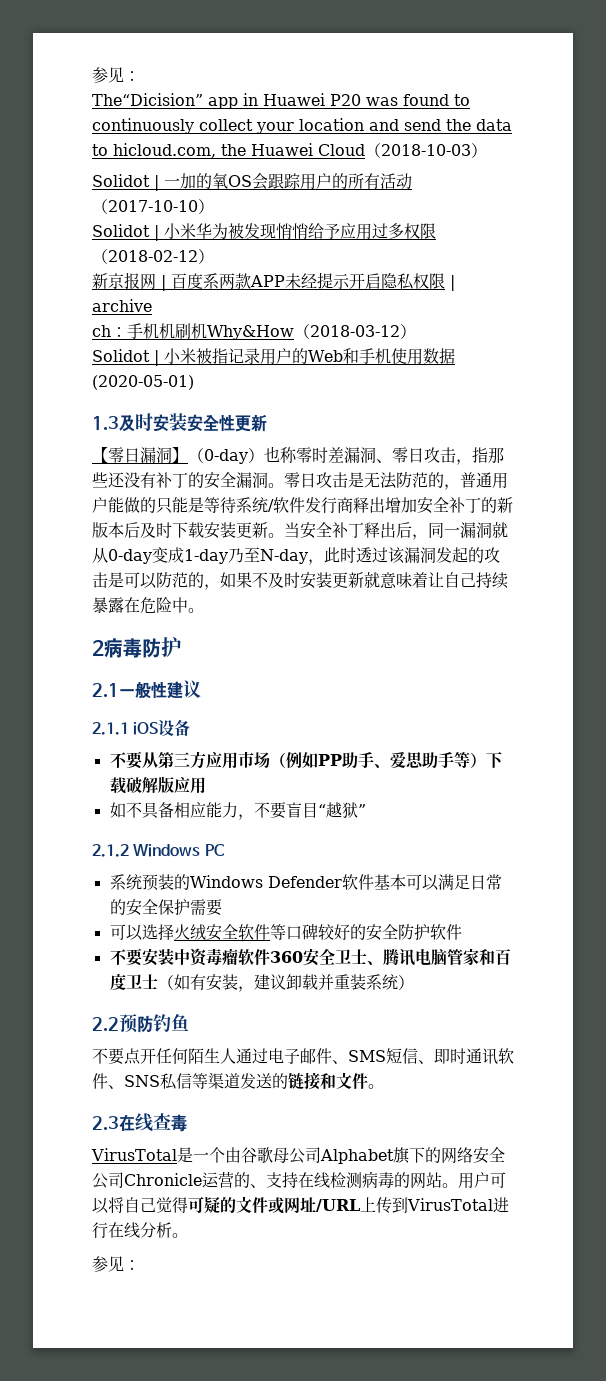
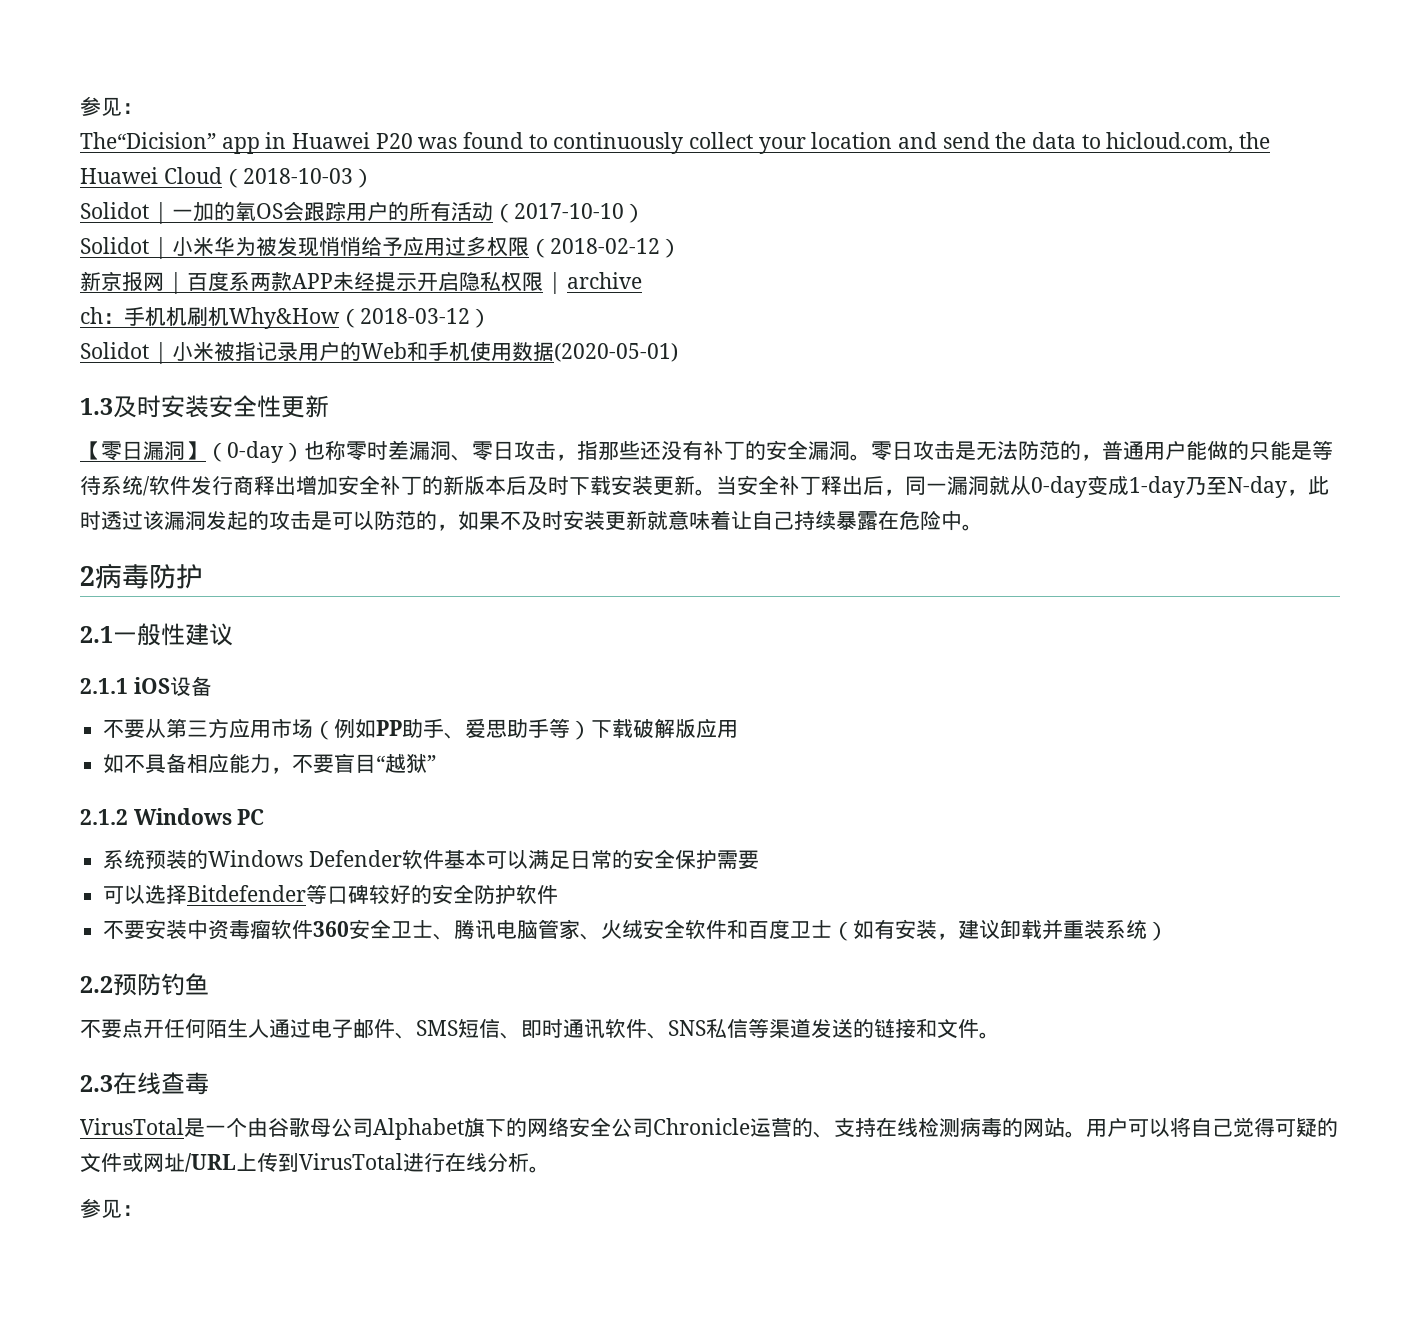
[173,924,270,941] 火绒安全软件 -> [187,885,307,902] Bitdefender
(479, 956) none -> [580,919,728,940] 、火绒安全软件

